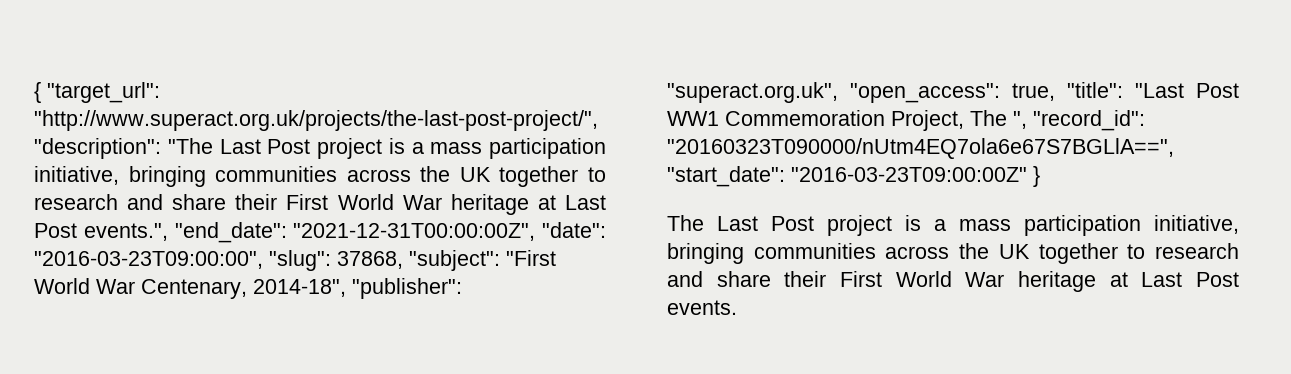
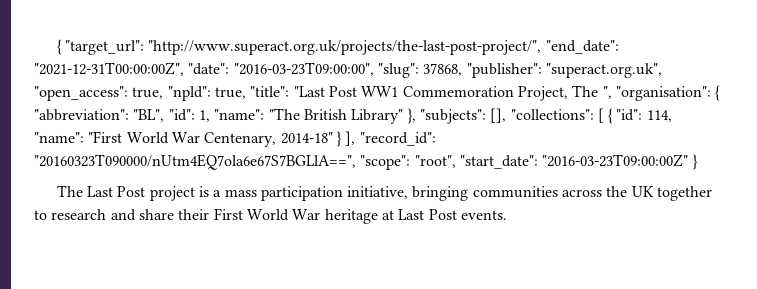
[34,138,606,159] [34,166,606,187] [34,194,606,215] [34,223,168,241] "description": "The Last Post project is a mass participation initiative, bringing communities across the UK together to research and share their First World War heritage at Last Post events.", -> (542, 47) none
[409,250,556,271] [34,278,346,299] "subject": "First World War Centenary, 2014-18", -> (463, 69) none
(1055, 92) none -> [167,86,246,101] "npld": true,
[1033,110,1145,131] [667,138,1174,159] "record_id": "20160323T090000/nUtm4EQ7ola6e67S7BGLlA==", -> [615,85,721,101] [34,108,672,124] [34,131,436,147] [34,154,456,170] "organisation": { "abbreviation": "BL", "id": 1, "name": "The British Library" }, "subjects": [], "collections": [ { "id": 114, "name": "First World War Centenary, 2014-18" } ], "record_id": "20160323T090000/nUtm4EQ7ola6e67S7BGLlA==", "scope": "root",

